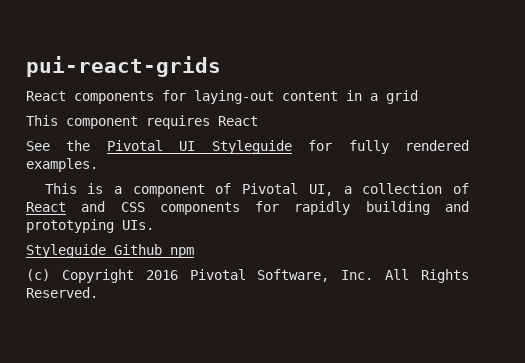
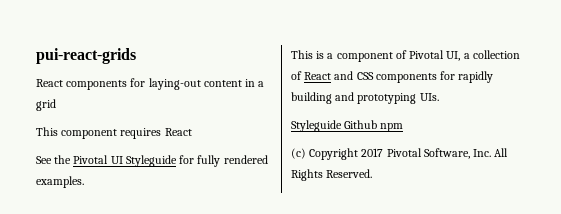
[145,270,178,280] 2016 -> [361,148,384,157] 2017

